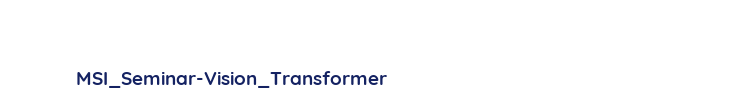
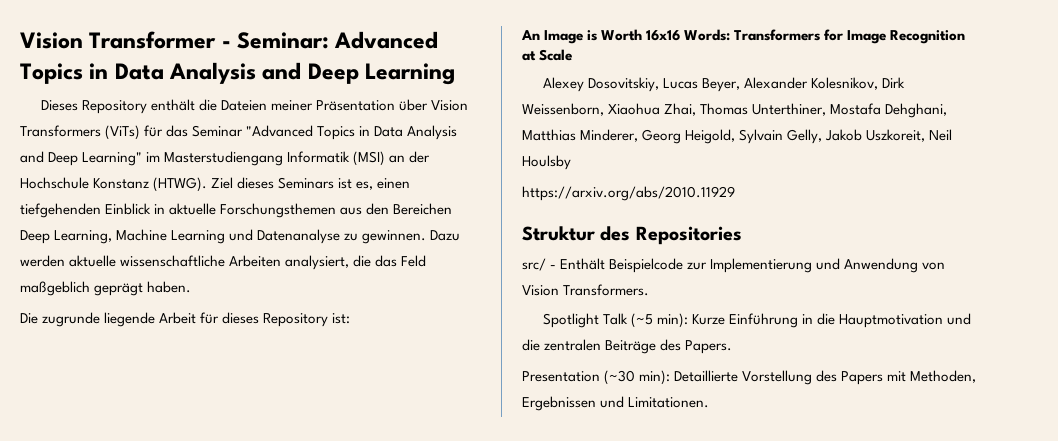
[76,71,387,88] MSI_Seminar-Vision_Transformer -> [20,31,439,49] [20,62,456,85] [40,99,469,114] [20,125,458,140] [20,151,431,166] [20,177,411,192] [20,203,453,218] [20,229,461,244] [20,255,427,270] [20,281,192,296] [20,312,351,327] [521,29,966,44] [522,49,573,61] [542,77,905,92] [522,103,948,118] [522,129,953,144] [522,155,571,170] [522,186,735,201] [522,226,742,245] [522,258,946,273] [522,284,650,296] [542,313,972,328] [522,339,733,354] [522,370,977,385] [522,396,710,411] Vision Transformer - Seminar: Advanced Topics in Data Analysis and Deep Learning // Dieses Repository enthält die Dateien meiner Präsentation über Vision Transformers (ViTs) für das Seminar "Advanced Topics in Data Analysis and Deep Learning" im Masterstudiengang Informatik (MSI) an der Hochschule Konstanz (HTWG). Ziel dieses Seminars ist es, einen tiefgehenden Einblick in aktuelle Forschungsthemen aus den Bereichen Deep Learning, Machine Learning und Datenanalyse zu gewinnen. Dazu werden aktuelle wissenschaftliche Arbeiten analysiert, die das Feld maßgeblich geprägt haben. // Die zugrunde liegende Arbeit für dieses Repository ist: // An Image is Worth 16x16 Words: Transformers for Image Recognition at Scale // Alexey Dosovitskiy, Lucas Beyer, Alexander Kolesnikov, Dirk Weissenborn, Xiaohua Zhai, Thomas Unterthiner, Mostafa Dehghani, Matthias Minderer, Georg Heigold, Sylvain Gelly, Jakob Uszkoreit, Neil Houlsby // https://arxiv.org/abs/2010.11929 // Struktur des Repositories // src/ - Enthält Beispielcode zur Implementierung und Anwendung von Vision Transformers. // Spotlight Talk (~5 min): Kurze Einführung in die Hauptmotivation und die zentralen Beiträge des Papers. // Presentation (~30 min): Detaillierte Vorstellung des Papers mit Methoden, Ergebnissen und Limitationen.

